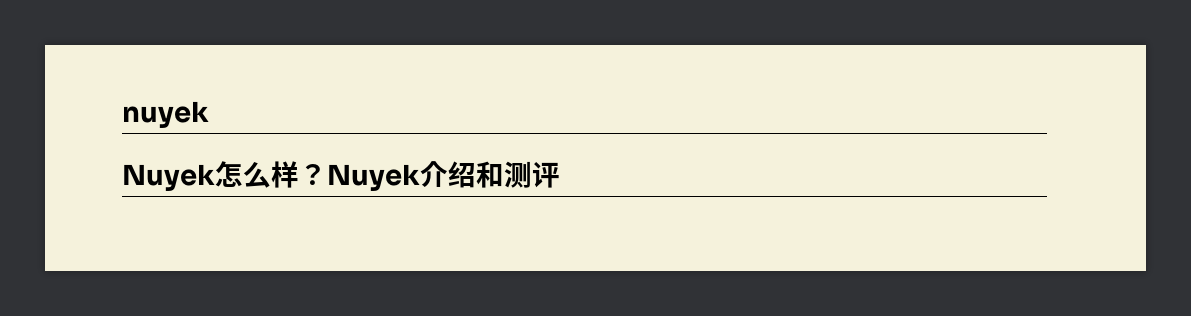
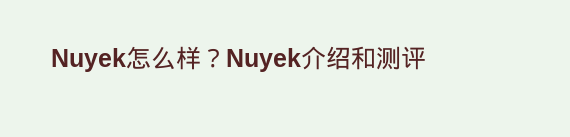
[122,101,209,128] nuyek // -> (51, 60) none

